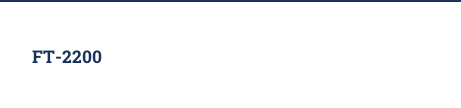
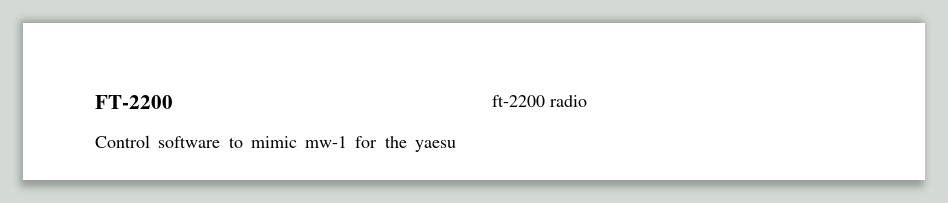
(102, 57) none -> [95,135,456,152] [492,95,587,107] // Control software to mimic mw-1 for the yaesu ft-2200 radio

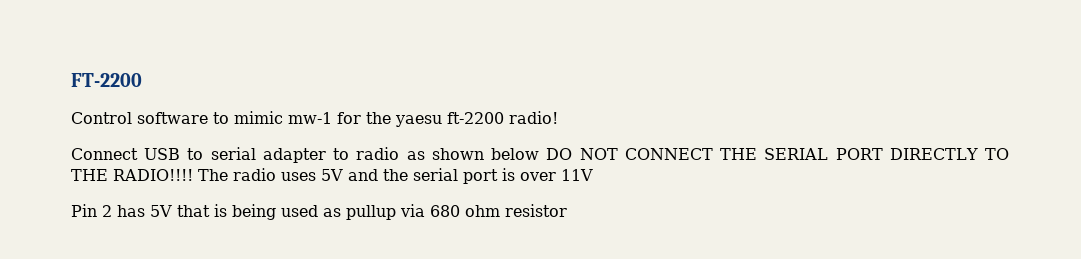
[550,95,587,107] radio -> [509,111,558,124] [71,147,1010,163] [71,168,593,184] [71,204,567,220] radio! // Connect USB to serial adapter to radio as shown below DO NOT CONNECT THE SERIAL PORT DIRECTLY TO THE RADIO!!!! The radio uses 5V and the serial port is over 11V // Pin 2 has 5V that is being used as pullup via 680 ohm resistor

